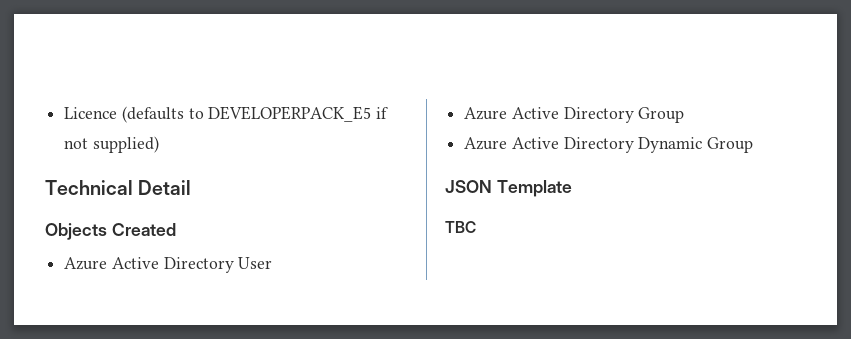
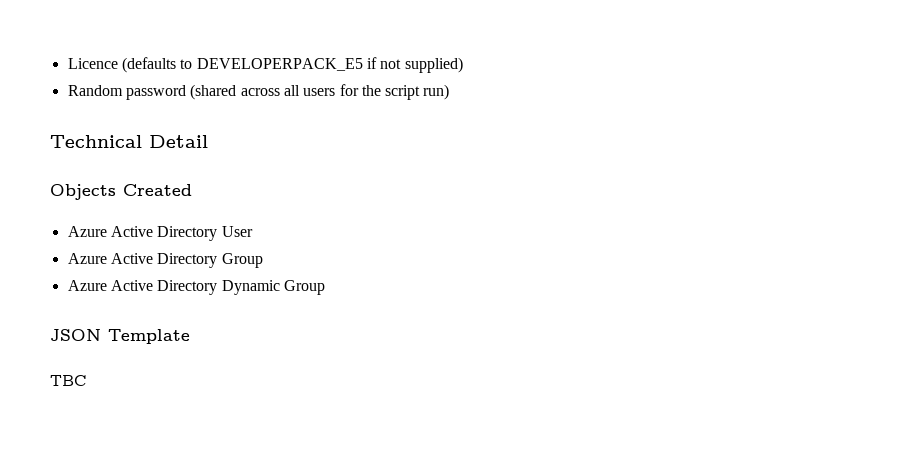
(159, 144) none -> [67,84,450,100] // Random password (shared across all users for the script run)

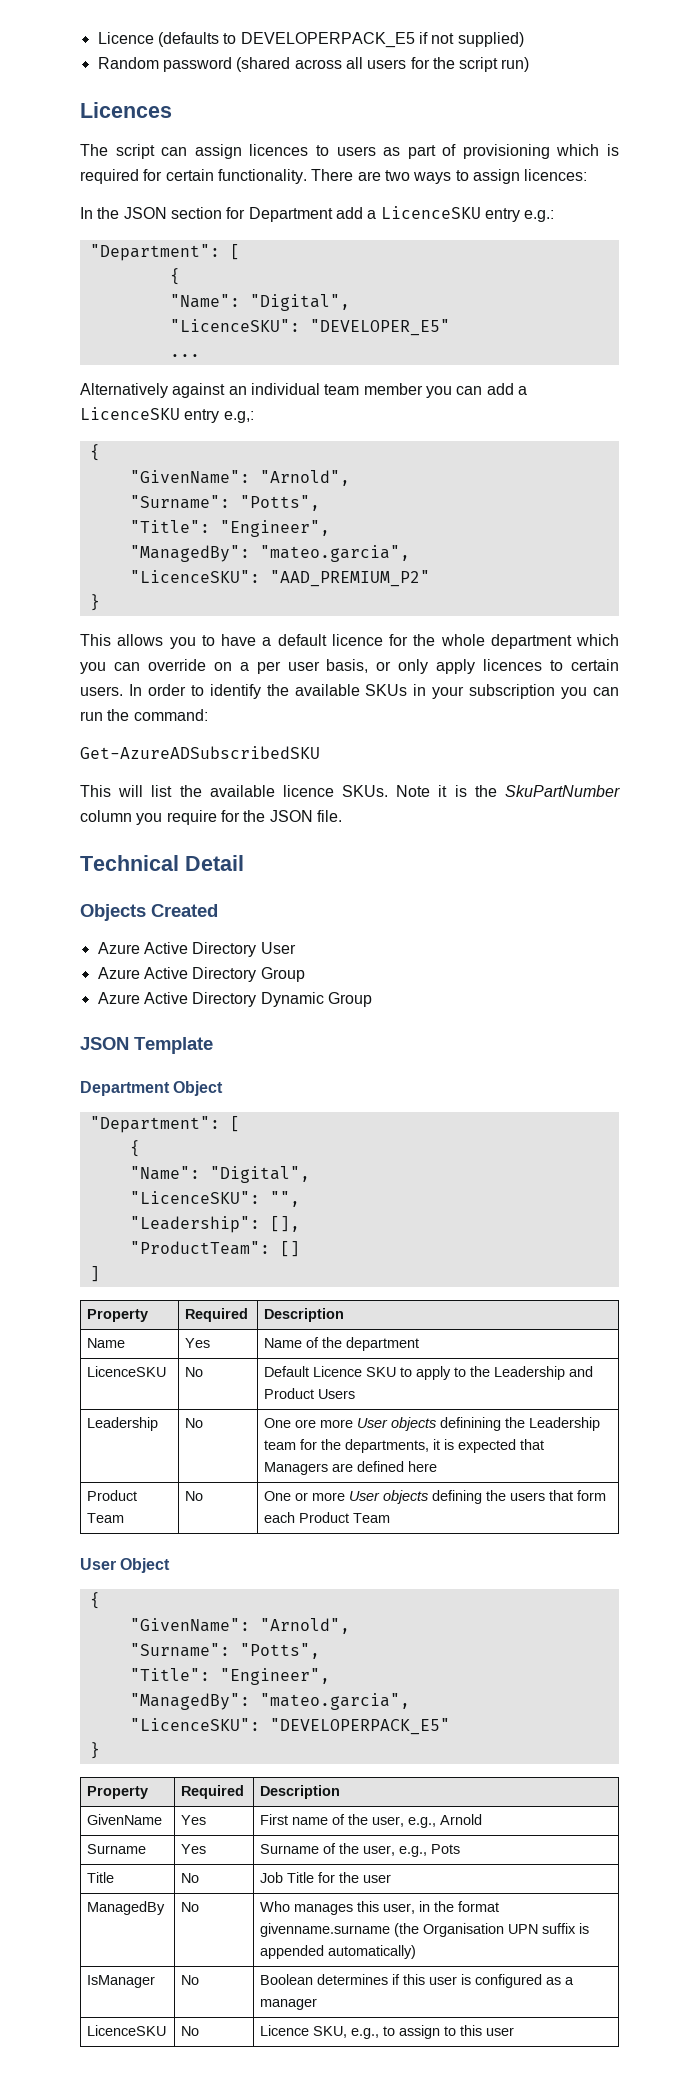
(450, 92) none -> [80,102,172,118] [80,144,619,159] [80,169,588,184] [80,206,555,222] [89,244,240,261] [169,268,180,285] [169,294,350,311] [169,319,450,336] [169,354,200,357] [80,383,527,398] [80,407,254,423] [89,444,100,461] [129,470,350,486] [129,495,320,511] [129,520,330,537] [129,545,410,562] [129,570,430,587] [89,594,100,611] [80,634,619,649] [80,659,619,674] [80,684,620,699] [80,709,208,721] [80,746,320,759] [80,785,620,797] [80,810,342,825] // Licences // The script can assign licences to users as part of provisioning which is required for certain functionality. There are two ways to assign licences: // In the JSON section for Department add a LicenceSKU entry e.g.: // "Department": [ // { // "Name": "Digital", // "LicenceSKU": "DEVELOPER_E5" // ... // Alternatively against an individual team member you can add a LicenceSKU entry e.g,: // { // "GivenName": "Arnold", // "Surname": "Potts", // "Title": "Engineer", // "ManagedBy": "mateo.garcia", // "LicenceSKU": "AAD_PREMIUM_P2" // } // This allows you to have a default licence for the whole department which you can override on a per user basis, or only apply licences to certain users. In order to identify the available SKUs in your subscription you can run the command: // Get-AzureADSubscribedSKU // This will list the available licence SKUs. Note it is the SkuPartNumber column you require for the JSON file.
[50,375,86,386] TBC -> [80,1081,224,1096] [89,1116,240,1133] [129,1140,140,1157] [129,1166,310,1183] [129,1191,300,1207] [129,1216,300,1233] [129,1241,300,1257] [89,1266,100,1282] [87,1309,149,1322] [185,1308,249,1322] [264,1308,345,1322] [87,1338,126,1348] [185,1338,211,1348] [264,1337,420,1351] [87,1366,167,1377] [185,1367,204,1377] [264,1366,594,1380] [264,1388,356,1399] [87,1417,159,1431] [185,1418,204,1428] [264,1417,601,1431] [264,1439,545,1453] [264,1461,438,1475] [87,1490,138,1501] [87,1513,125,1523] [185,1491,204,1501] [264,1490,607,1504] [264,1512,391,1523] [80,1558,171,1573] [89,1592,100,1609] [129,1618,350,1634] [129,1643,320,1659] [129,1668,330,1685] [129,1693,410,1710] [129,1718,450,1735] [89,1742,100,1759] [87,1786,149,1799] [181,1785,245,1799] [260,1785,341,1799] [87,1814,163,1825] [181,1815,207,1825] [260,1814,483,1828] [87,1844,147,1854] [181,1844,207,1854] [260,1843,461,1857] [87,1872,115,1883] [181,1873,200,1883] [260,1872,392,1883] [87,1901,166,1915] [181,1902,200,1912] [260,1901,500,1915] [260,1923,590,1937] [260,1945,417,1959] [87,1975,156,1988] [181,1975,200,1985] [260,1974,575,1988] [260,1998,318,2010] [87,2025,167,2036] [181,2026,200,2036] [260,2025,515,2039] Department Object // "Department": [ // { // "Name": "Digital", // "LicenceSKU": "", // "Leadership": [], // "ProductTeam": [] // ] // Property | Required | Description // Name | Yes | Name of the department // LicenceSKU | No | Default Licence SKU to apply to the Leadership and Product Users // Leadership | No | One ore more User objects definining the Leadership team for the departments, it is expected that Managers are defined here // Product Team | No | One or more User objects defining the users that form each Product Team // User Object // { // "GivenName": "Arnold", // "Surname": "Potts", // "Title": "Engineer", // "ManagedBy": "mateo.garcia", // "LicenceSKU": "DEVELOPERPACK_E5" // } // Property | Required | Description // GivenName | Yes | First name of the user, e.g., Arnold // Surname | Yes | Surname of the user, e.g., Pots // Title | No | Job Title for the user // ManagedBy | No | Who manages this user, in the format givenname.surname (the Organisation UPN suffix is appended automatically) // IsManager | No | Boolean determines if this user is configured as a manager // LicenceSKU | No | Licence SKU, e.g., to assign to this user

